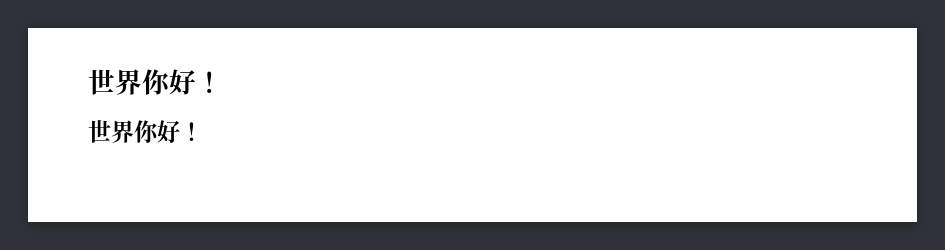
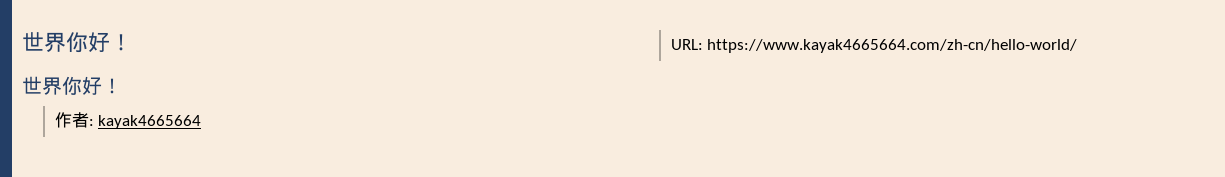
(203, 131) none -> [54,112,202,129] [670,39,1078,53] // 作者: kayak4665664 // URL: https://www.kayak4665664.com/zh-cn/hello-world/

